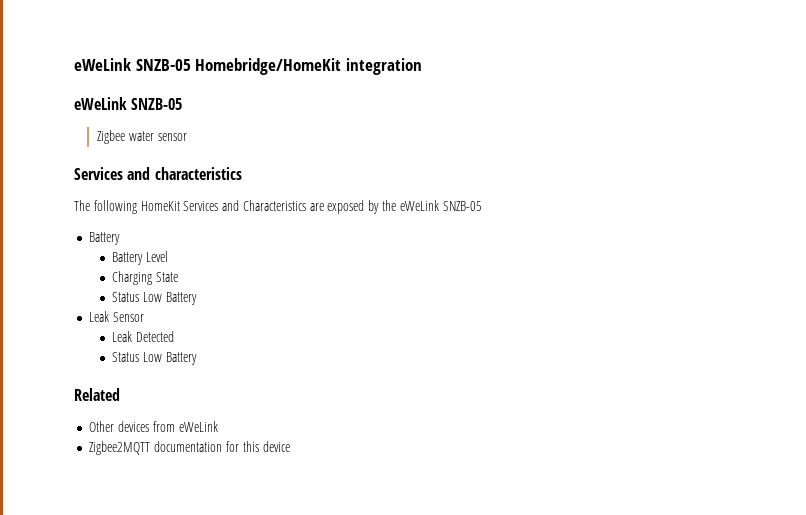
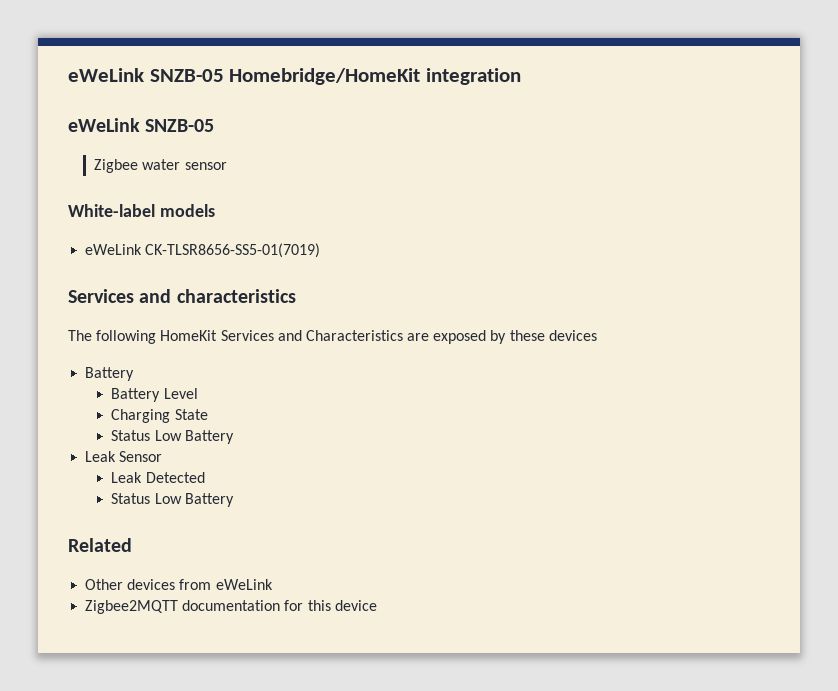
(187, 137) none -> [68,204,215,217] [85,243,321,258] // White-label models // eWeLink CK-TLSR8656-SS5-01(7019)
[382,200,482,211] the eWeLink SNZB-05 -> [509,330,597,341] these devices

